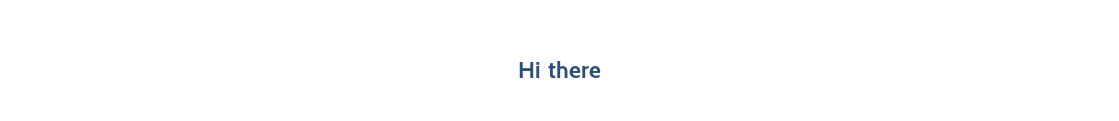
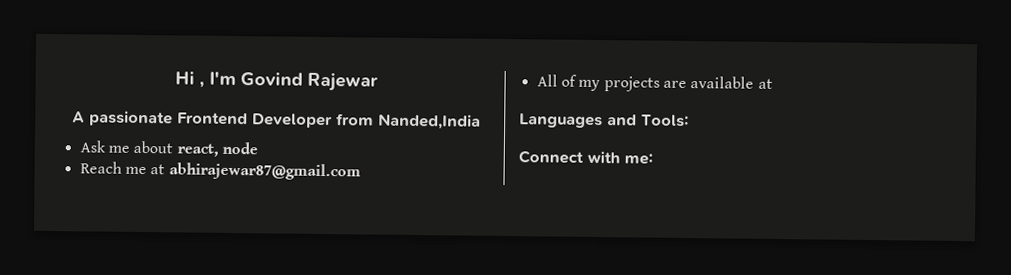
[547,61,601,78] there -> [199,71,378,92] [72,110,481,130] [79,140,258,157] [79,161,361,181] [536,74,773,92] [519,113,689,129] [518,150,653,165] , I'm Govind Rajewar // A passionate Frontend Developer from Nanded,India // Ask me about react, node // Reach me at abhirajewar87@gmail.com // All of my projects are available at // Languages and Tools: // Connect with me:

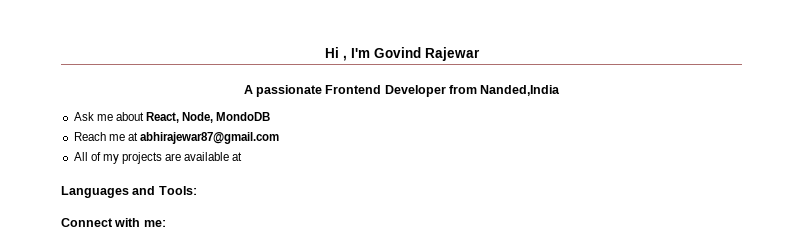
[176,141,258,157] react, node -> [145,112,271,123] React, Node, MondoDB

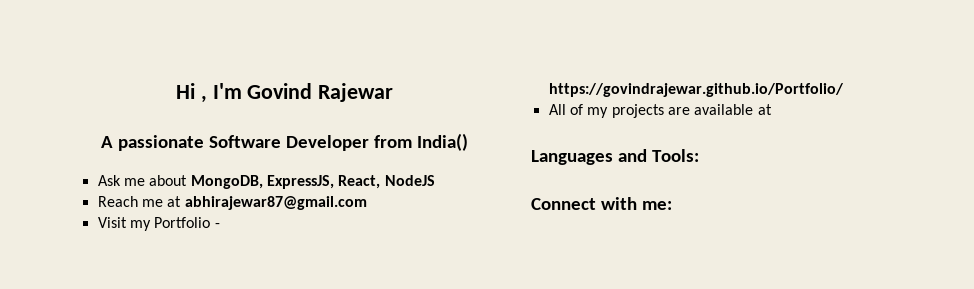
[325,85,382,94] Frontend -> [209,135,282,148] Software
[480,85,561,96] Nanded,India -> [416,133,468,151] India()
[145,112,271,123] React, Node, MondoDB -> [190,175,435,189] MongoDB, ExpressJS, React, NodeJS
(279, 138) none -> [97,217,220,231] [548,83,844,97] // Visit my Portfolio - https://govindrajewar.github.io/Portfolio/

